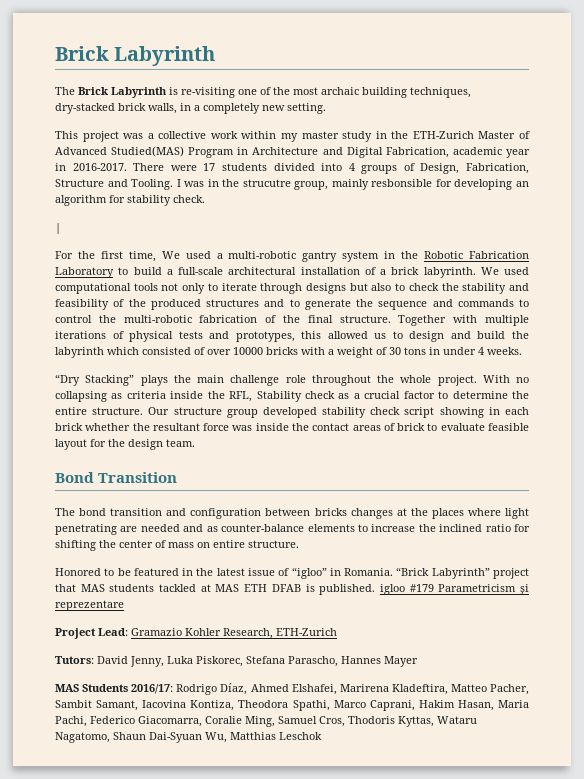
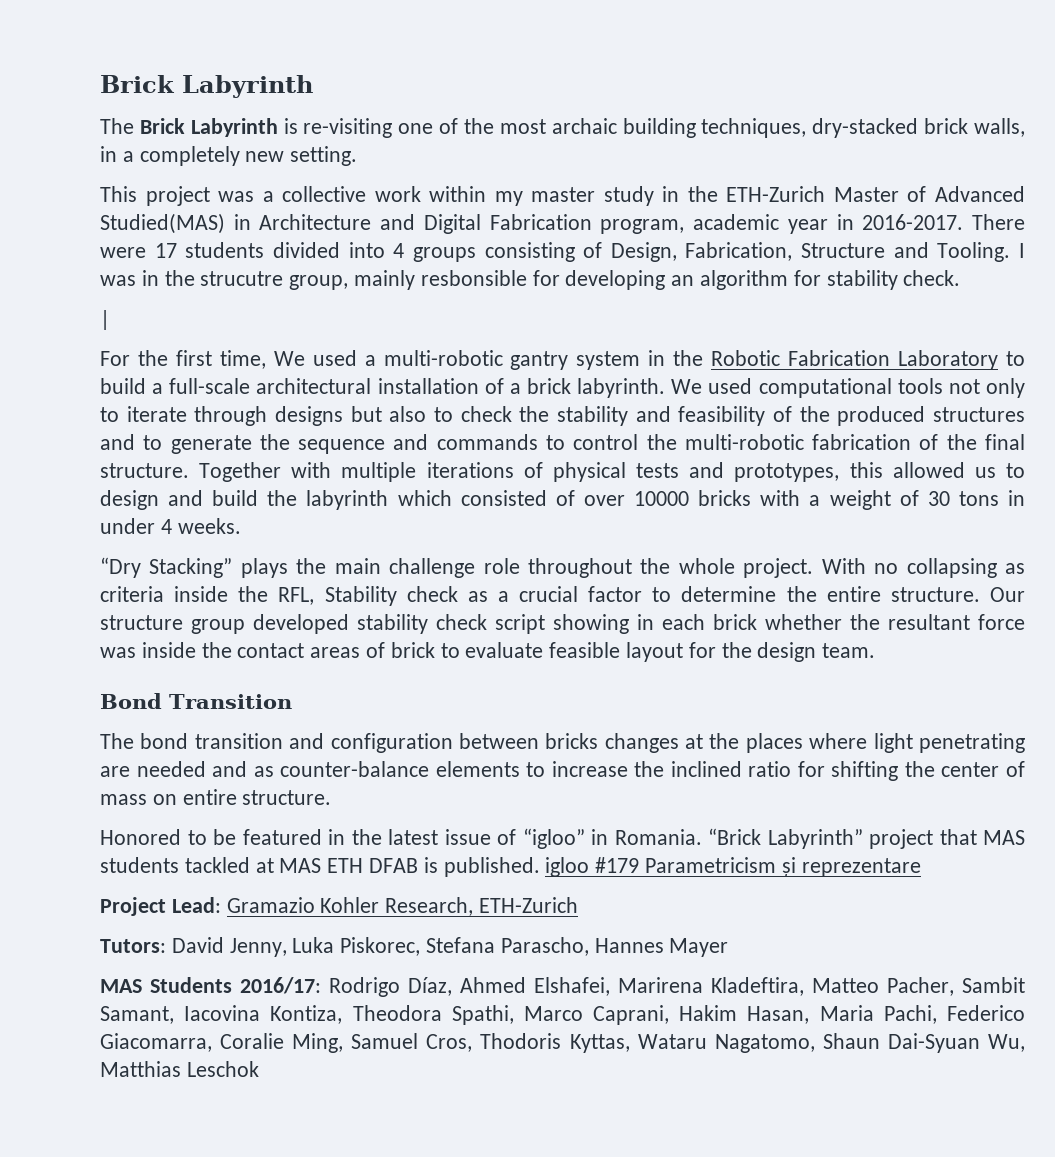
[188,147,235,158] Program -> (225, 223) none
[385,147,449,158] Fabrication, -> [489,214,685,234] Fabrication program,
(398, 169) none -> [484,242,575,262] consisting

